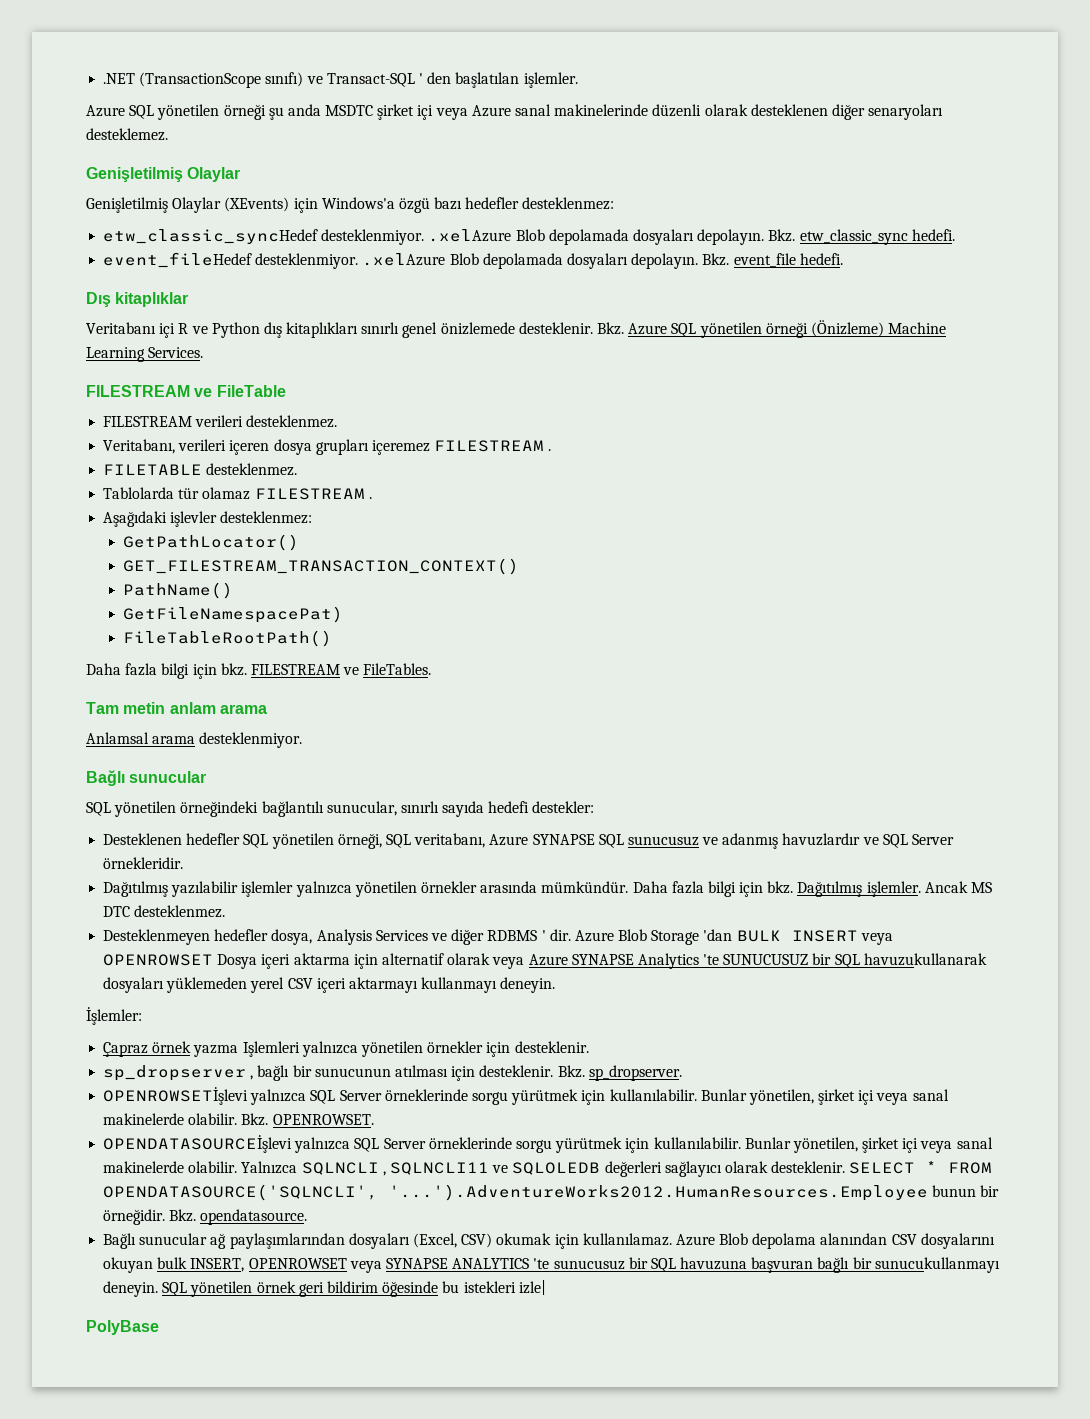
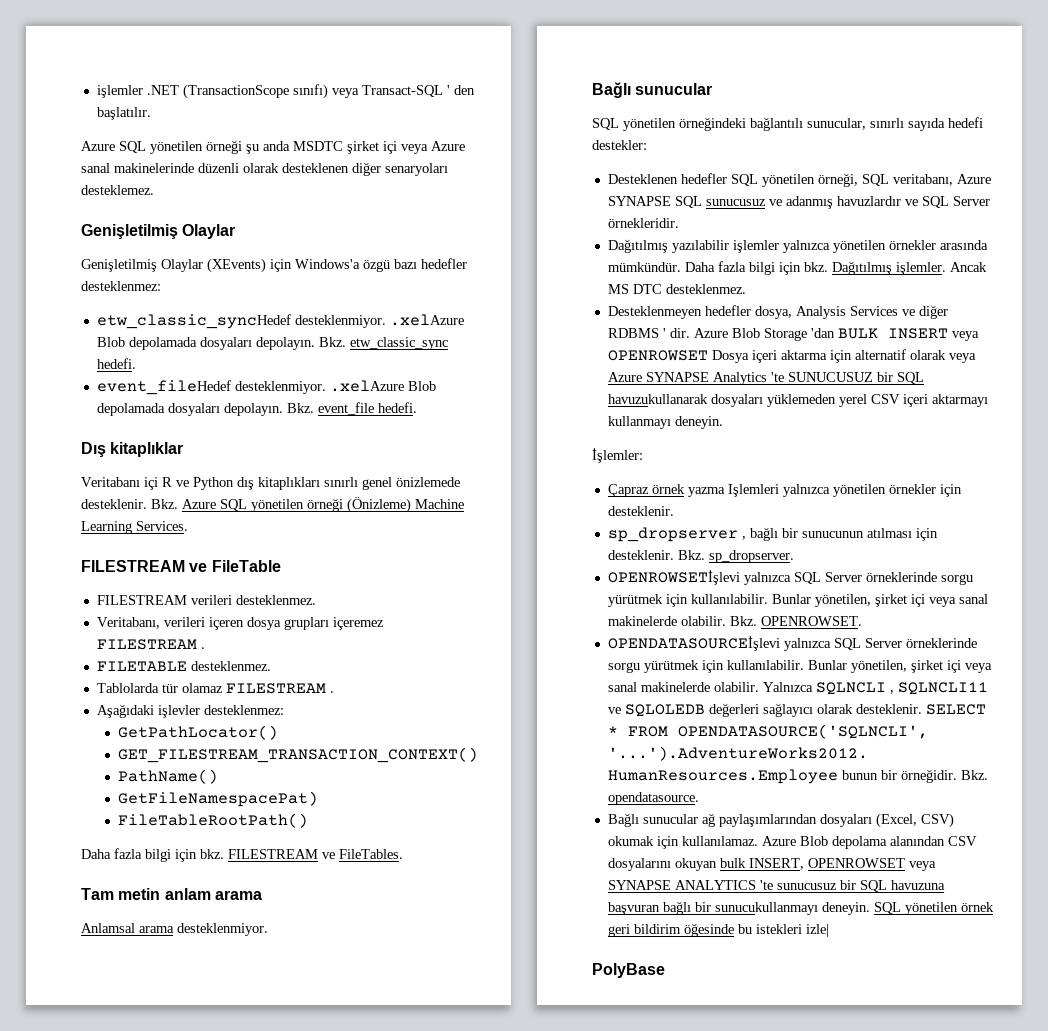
(103, 78) none -> [96,85,143,98] işlemler
[306,76,323,84] ve -> [331,88,359,98] veya
[455,72,578,88] başlatılan işlemler. -> [96,107,151,120] başlatılır.

